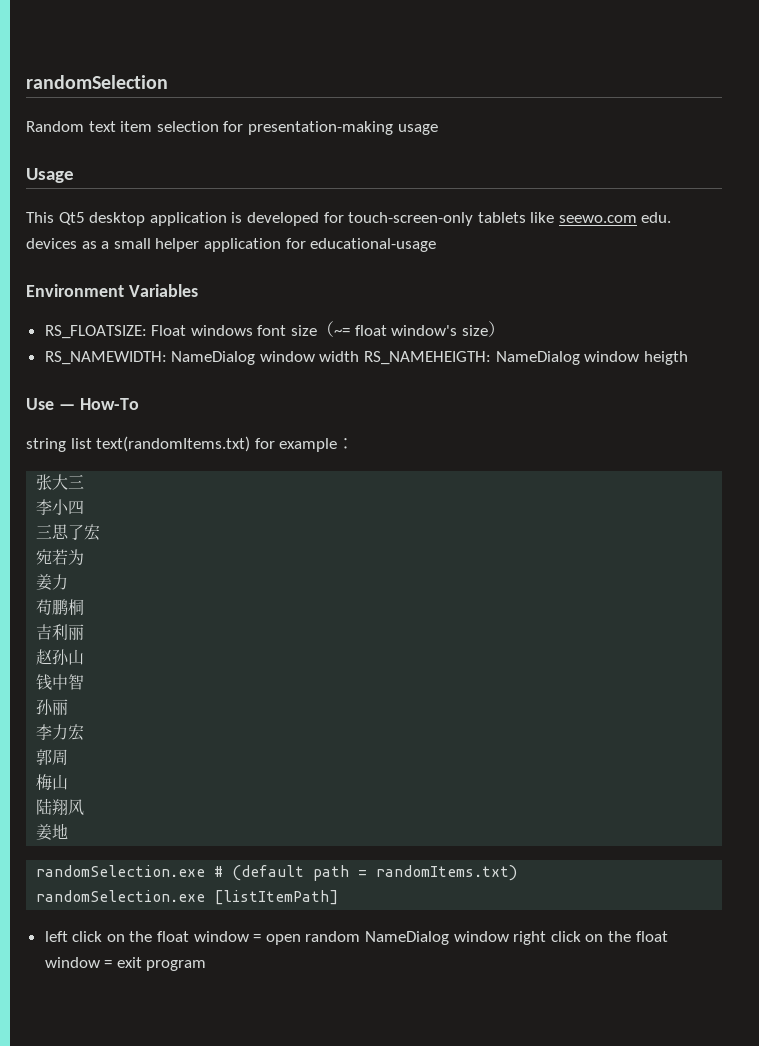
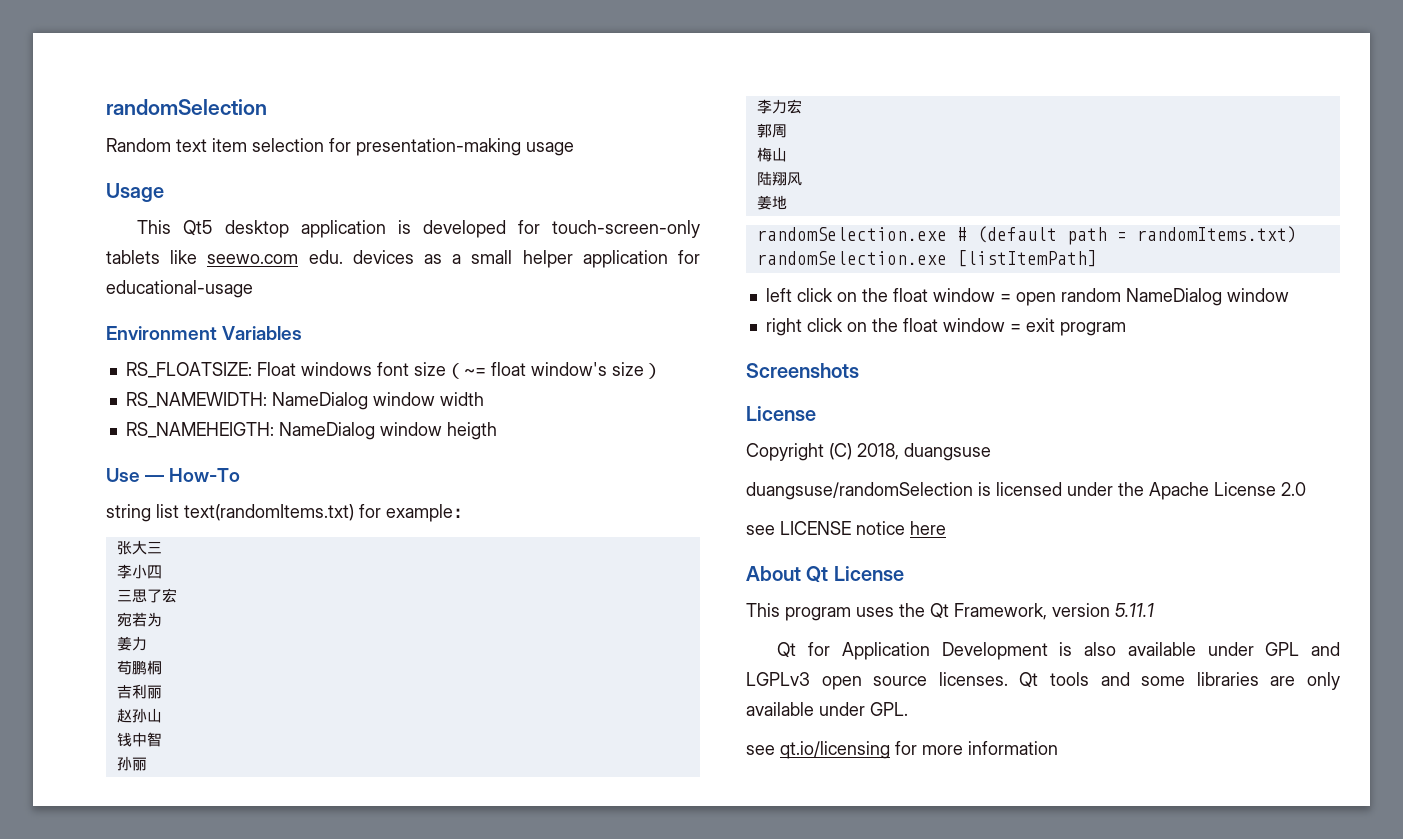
(360, 356) none -> (484, 399) //
(509, 936) none -> (1289, 295) //
(207, 965) none -> [746,363,859,378] [746,406,816,421] [746,443,991,461] [746,482,1306,500] [746,521,946,535] [746,566,904,583] [746,603,1154,621] [777,642,1340,660] [746,672,1340,690] [746,702,908,716] [746,741,1058,759] // Screenshots // License // Copyright (C) 2018, duangsuse // duangsuse/randomSelection is licensed under the Apache License 2.0 // see LICENSE notice here // About Qt License // This program uses the Qt Framework, version 5.11.1 // Qt for Application Development is also available under GPL and LGPLv3 open source licenses. Qt tools and some libraries are only available under GPL. // see qt.io/licensing for more information

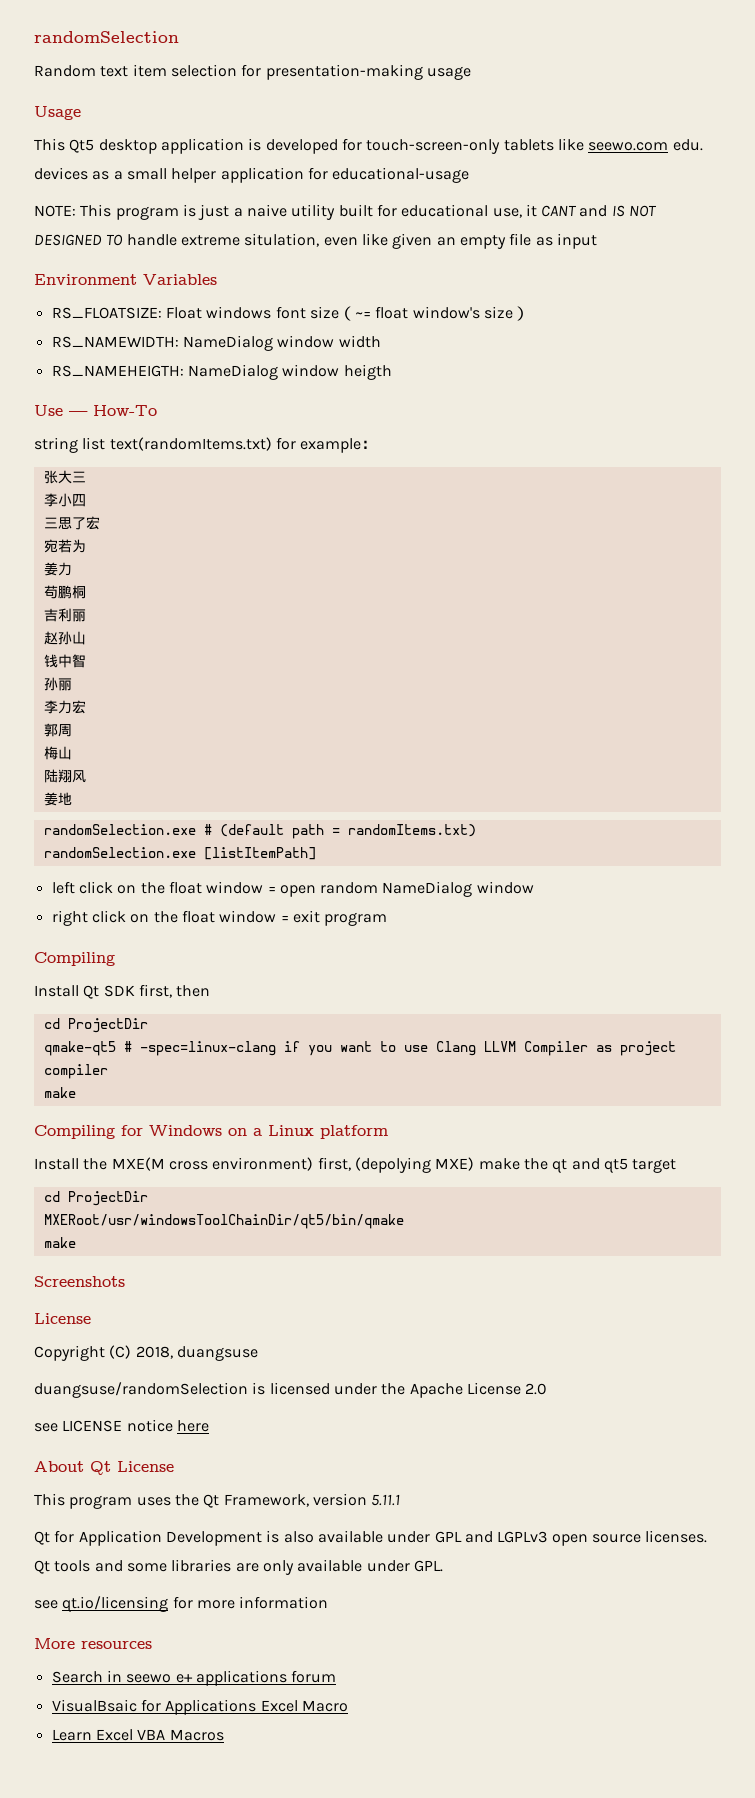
(253, 289) none -> [34,204,658,220] [34,233,597,249] // NOTE: This program is just a naive utility built for educational use, it CANT and IS NOT DESIGNED TO handle extreme situlation, even like given an empty file as input
(1126, 329) none -> [34,952,115,966] [34,984,211,999] [43,1018,148,1033] [43,1041,676,1056] [43,1064,108,1079] [43,1087,76,1098] [34,1125,388,1139] [34,1157,677,1173] [43,1191,148,1206] [43,1214,404,1229] [43,1237,76,1248] // Compiling // Install Qt SDK first, then // cd ProjectDir // qmake-qt5 # -spec=linux-clang if you want to use Clang LLVM Compiler as project compiler // make // Compiling for Windows on a Linux platform // Install the MXE(M cross environment) first, (depolying MXE) make the qt and qt5 target // cd ProjectDir // MXERoot/usr/windowsToolChainDir/qt5/bin/qmake // make
(1058, 748) none -> [34,1638,152,1649] [51,1670,337,1686] [51,1699,348,1715] [51,1729,224,1741] // More resources // Search in seewo e+ applications forum // VisualBsaic for Applications Excel Macro // Learn Excel VBA Macros

